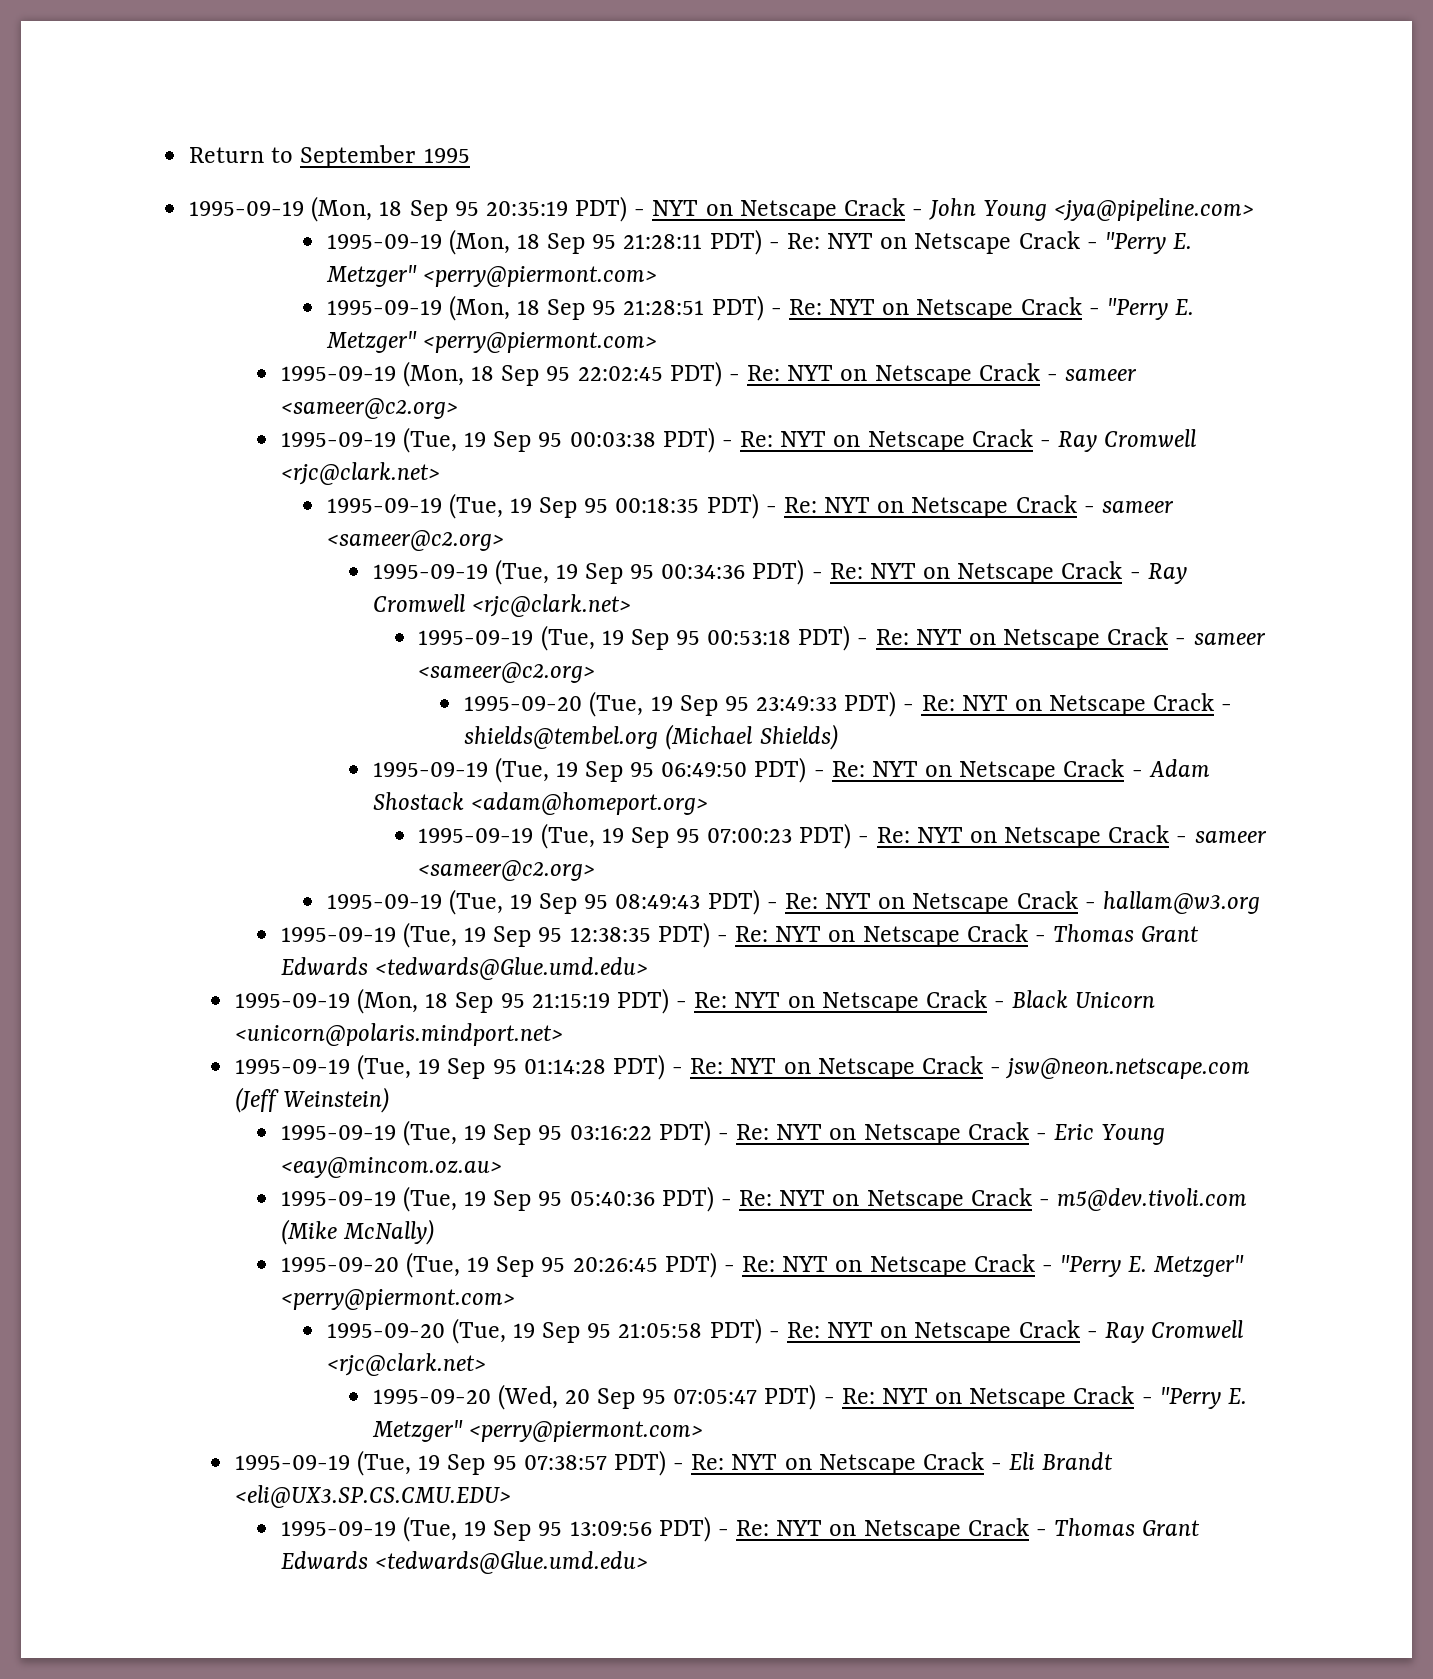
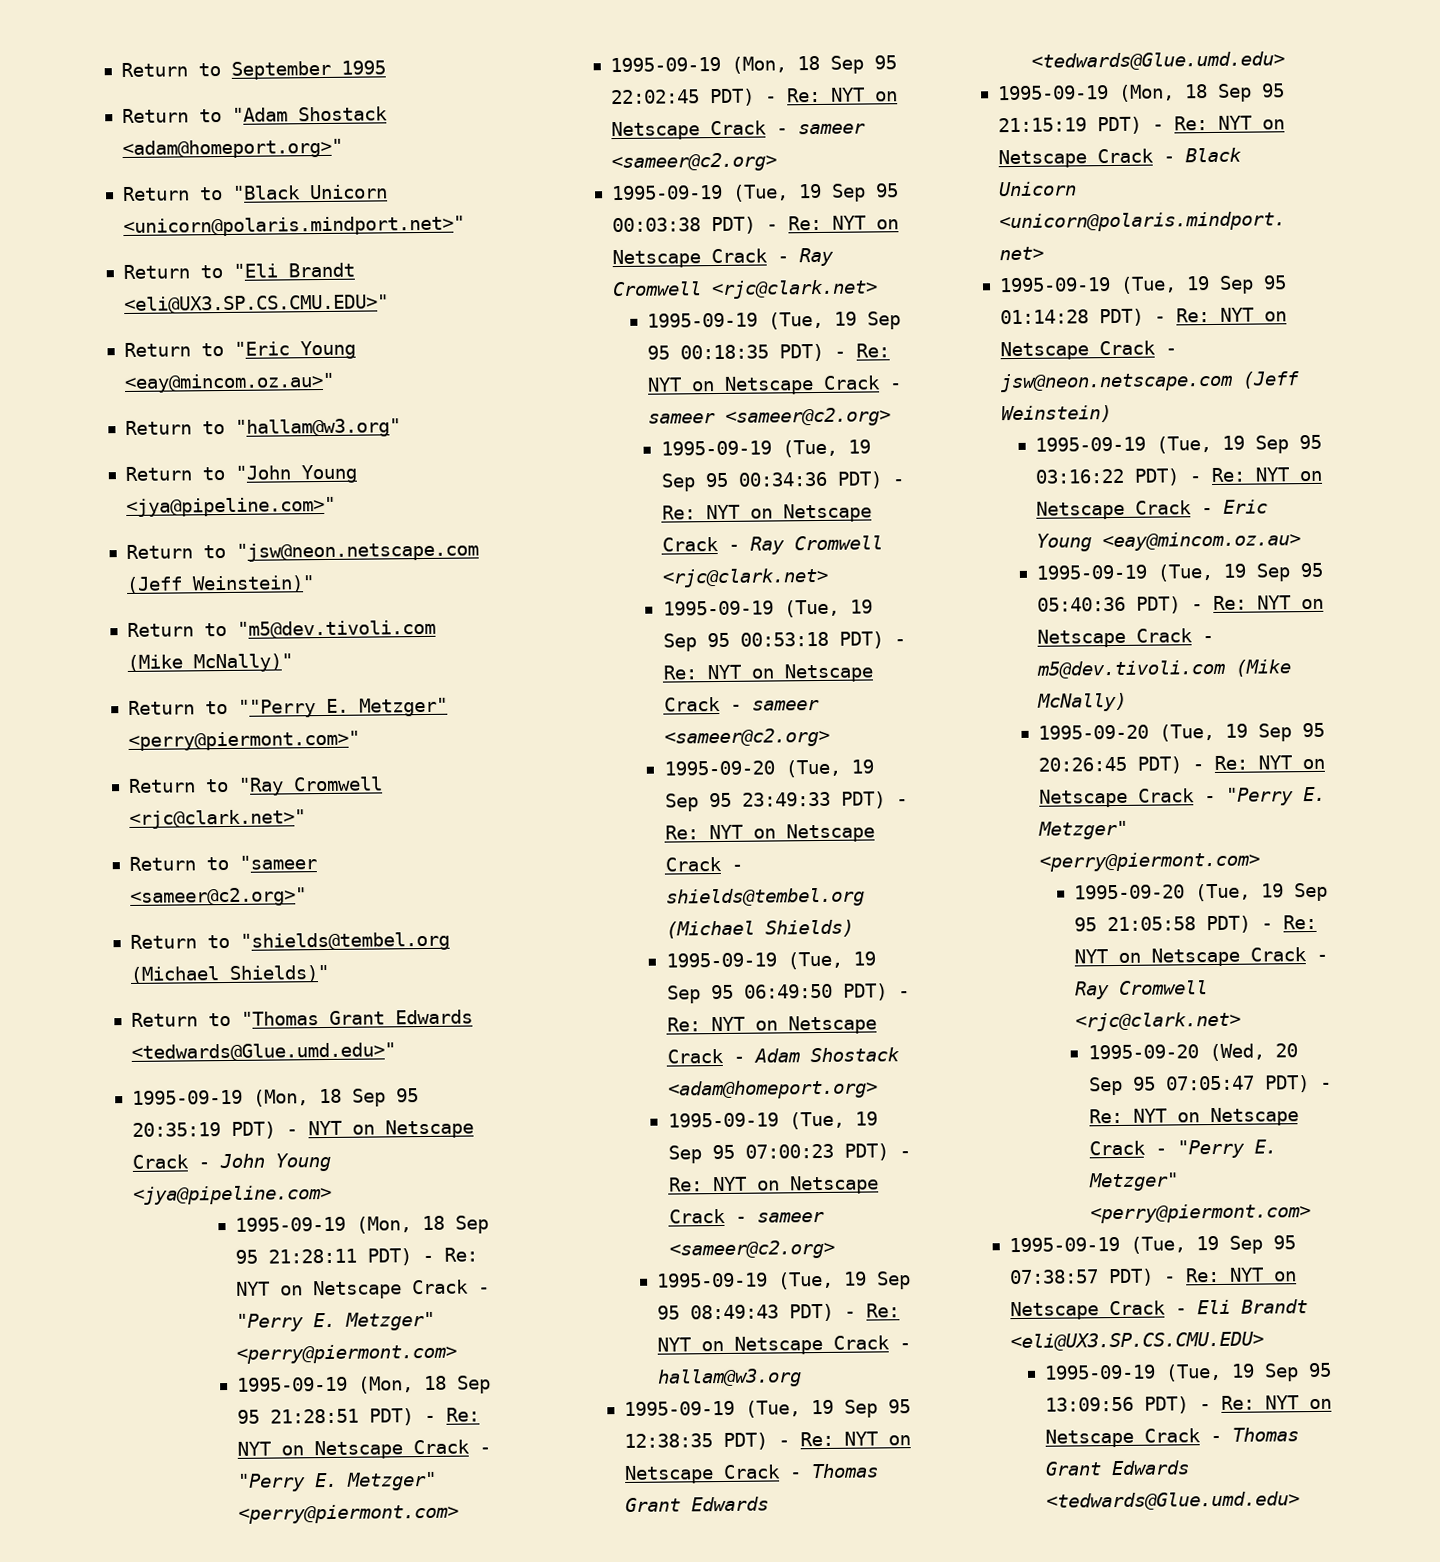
(470, 155) none -> [121,106,388,124] [121,138,343,160] [121,184,388,202] [122,215,465,238] [122,262,355,280] [123,294,389,315] [123,340,356,360] [123,372,335,394] [124,418,401,438] [124,464,357,484] [125,496,336,518] [125,541,479,562] [125,575,315,595] [126,619,436,639] [126,653,293,673] [127,697,448,718] [127,730,360,751] [127,776,383,796] [128,809,306,829] [128,855,317,871] [129,887,307,907] [129,931,450,952] [129,964,330,984] [130,1009,473,1027] [130,1042,396,1062] // Return to "Adam Shostack <adam@homeport.org>" // Return to "Black Unicorn <unicorn@polaris.mindport.net>" // Return to "Eli Brandt <eli@UX3.SP.CS.CMU.EDU>" // Return to "Eric Young <eay@mincom.oz.au>" // Return to "hallam@w3.org" // Return to "John Young <jya@pipeline.com>" // Return to "jsw@neon.netscape.com (Jeff Weinstein)" // Return to "m5@dev.tivoli.com (Mike McNally)" // Return to ""Perry E. Metzger" <perry@piermont.com>" // Return to "Ray Cromwell <rjc@clark.net>" // Return to "sameer <sameer@c2.org>" // Return to "shields@tembel.org (Michael Shields)" // Return to "Thomas Grant Edwards <tedwards@Glue.umd.edu>"

